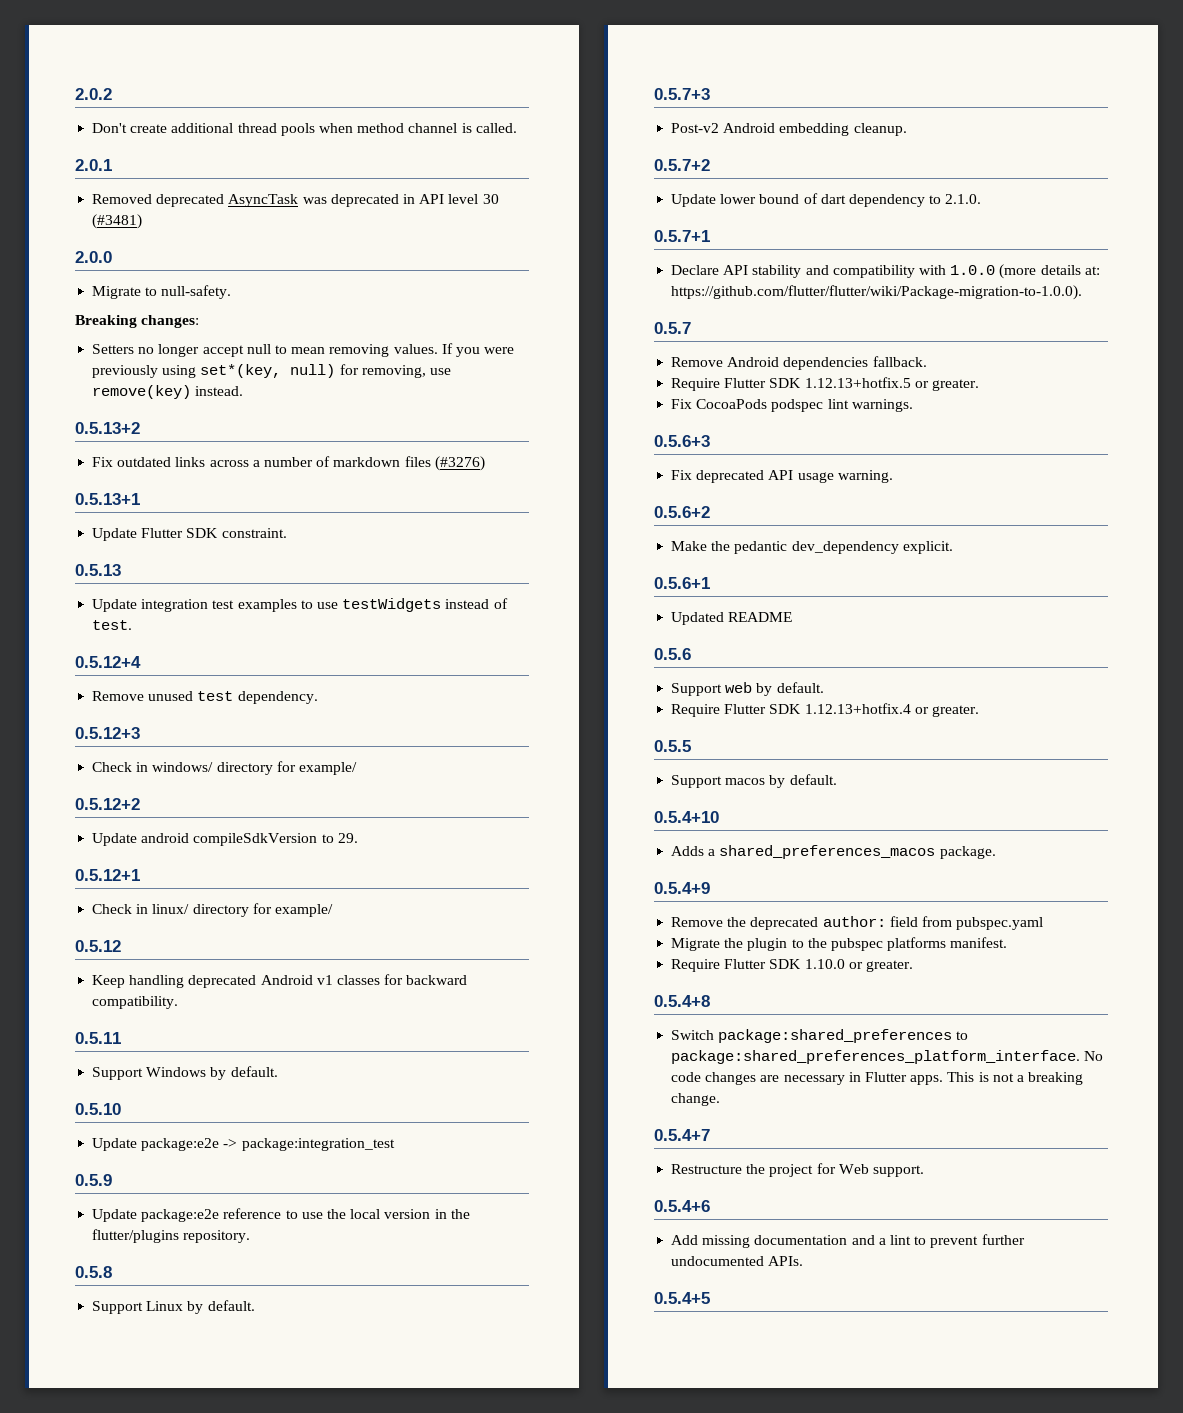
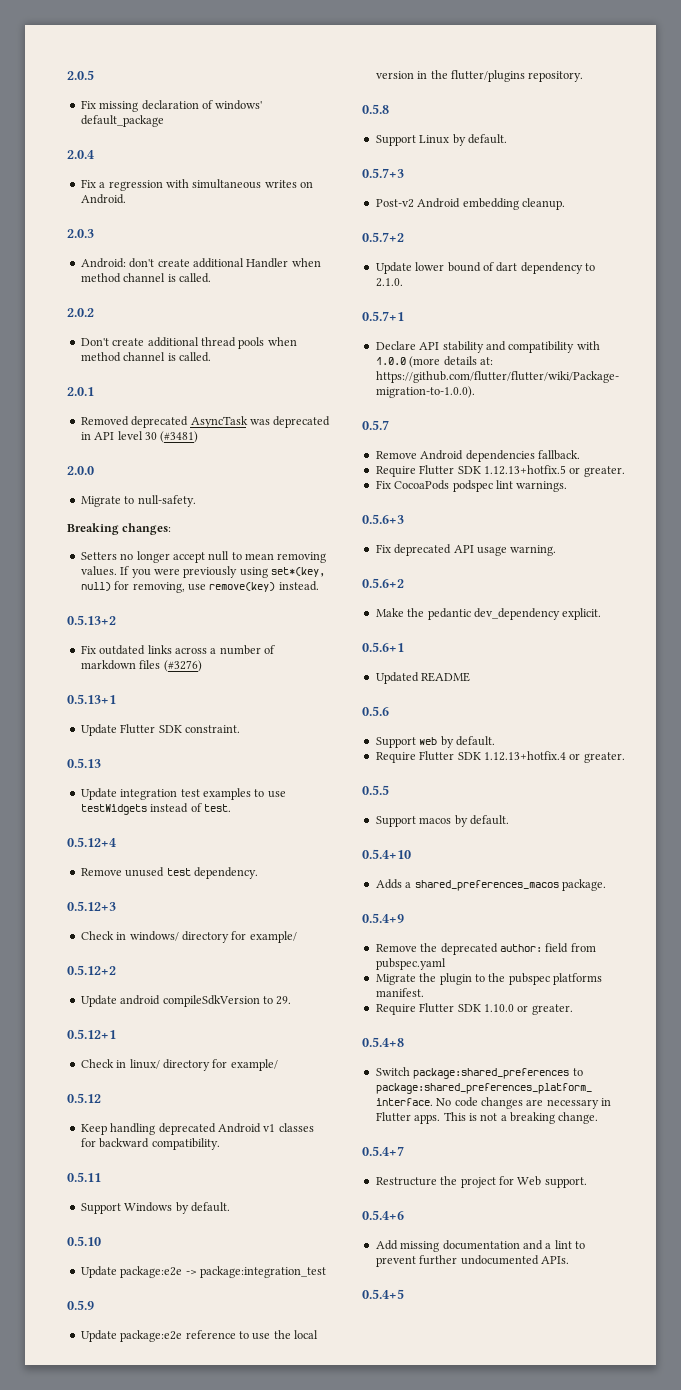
(75, 94) none -> [67,70,94,80] [80,100,263,112] [80,115,164,127] [67,150,94,159] [80,179,313,191] [80,194,126,204] [67,229,94,238] [80,258,321,268] [80,273,211,283] 2.0.5 // Fix missing declaration of windows' default_package // 2.0.4 // Fix a regression with simultaneous writes on Android. // 2.0.3 // Android: don't create additional Handler when method channel is called. //

